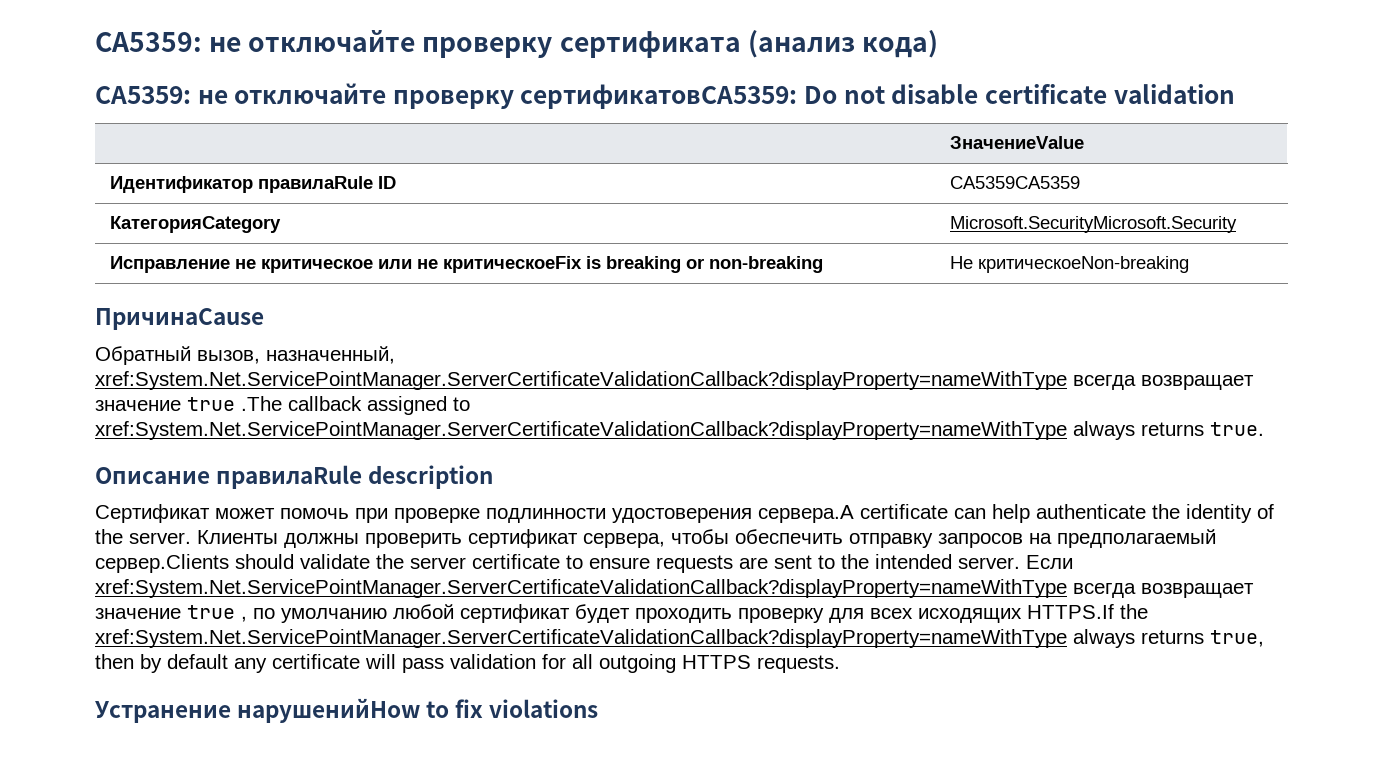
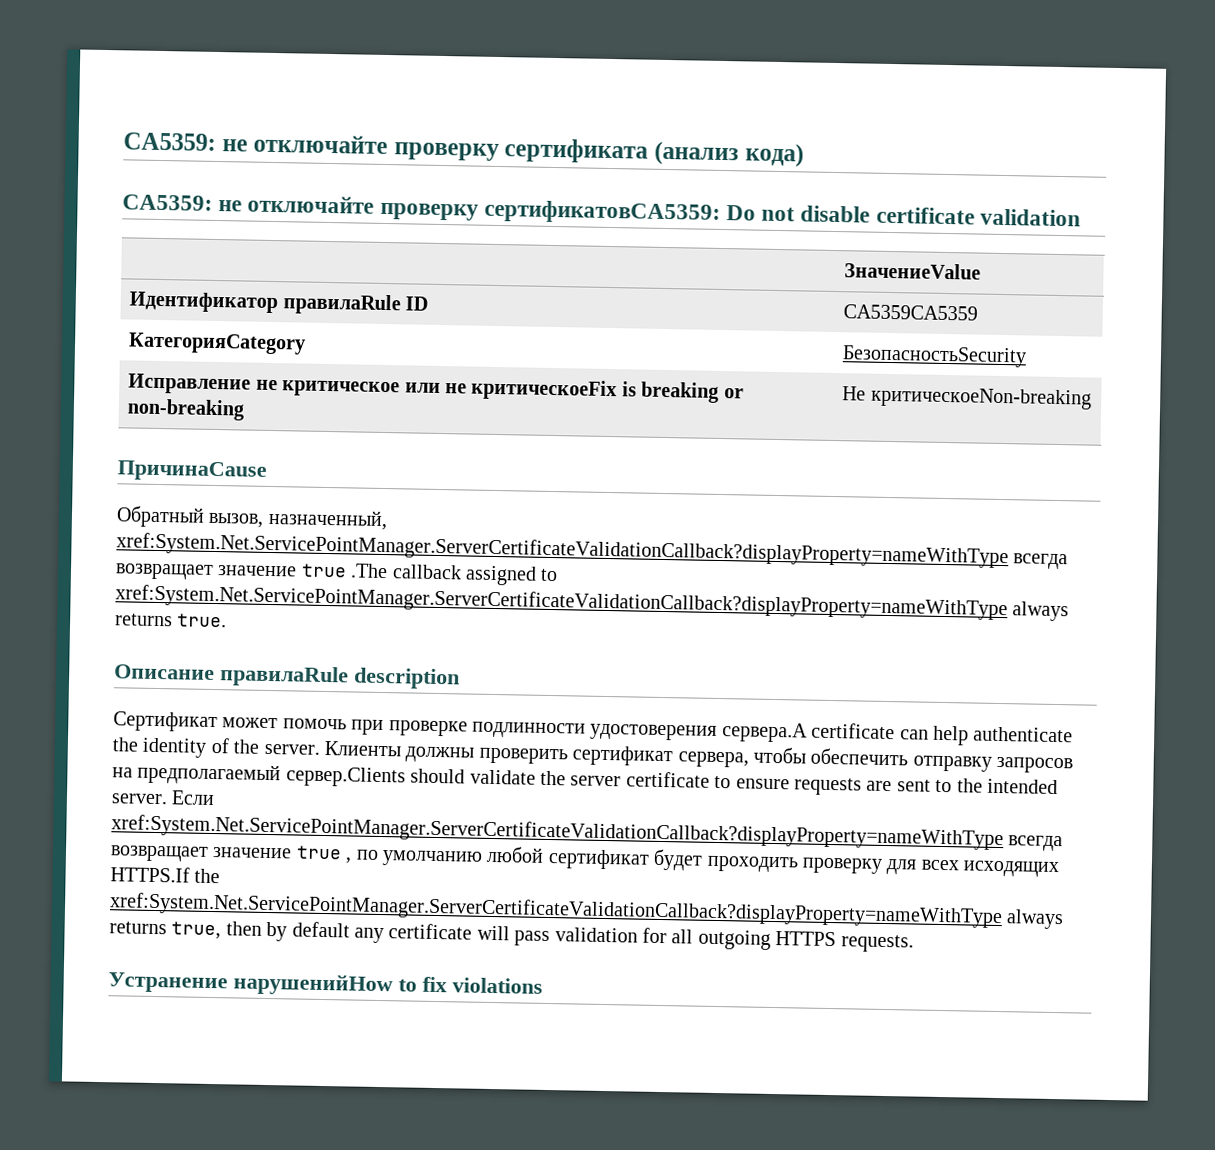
[949,216,1237,233] Microsoft.SecurityMicrosoft.Security -> [842,345,1028,368] БезопасностьSecurity

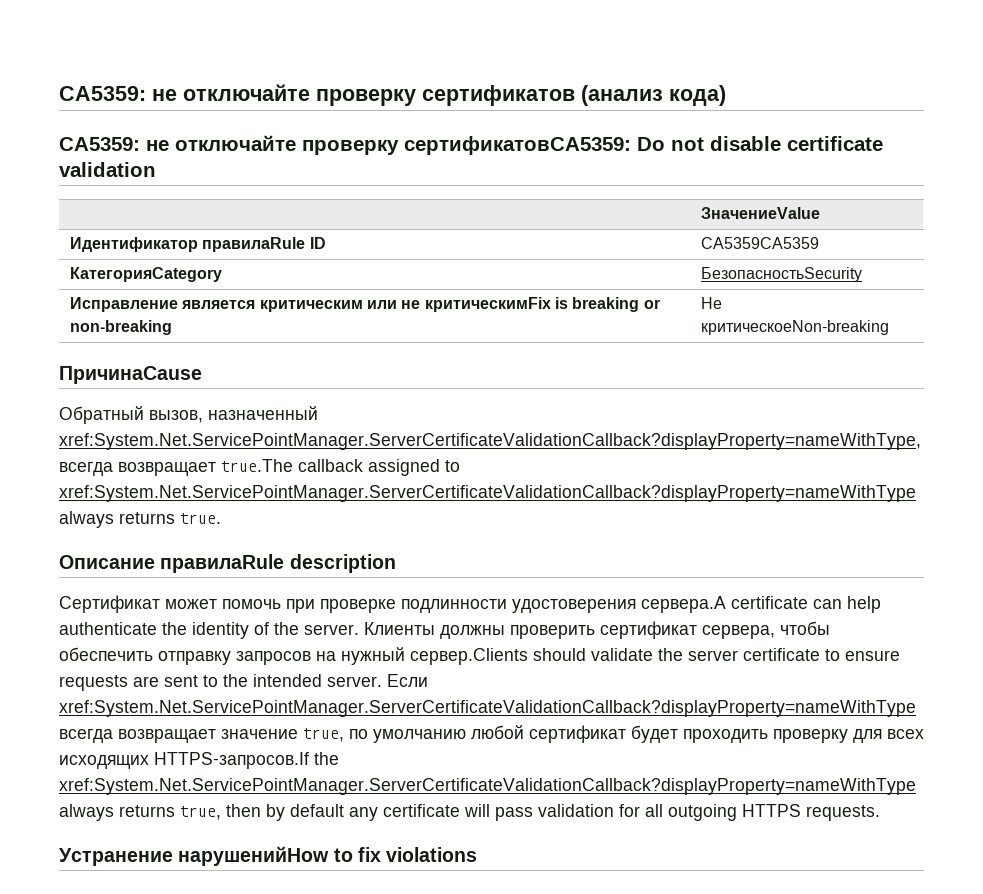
[123,132,649,164] CA5359: не отключайте проверку сертификата -> [59,84,575,106] CA5359: не отключайте проверку сертификатов
[255,379,401,398] не критическое -> [181,300,363,312] является критическим
[471,378,618,402] критическоеFix -> [424,297,551,312] критическимFix
[267,508,388,531] [116,532,1069,570] [115,563,389,580] назначенный, xref:System.Net.ServicePointManager.ServerCertificateValidationCallback?displayProperty=nameWithType всегда возвращает значение true .The -> [208,406,318,420] [59,433,921,450] [59,459,293,476] назначенный xref:System.Net.ServicePointManager.ServerCertificateValidationCallback?displayProperty=nameWithType, всегда возвращает true.The
[137,762,282,786] предполагаемый -> [341,647,405,665] нужный
[295,845,352,864] true , -> [303,728,344,742] true,
[110,866,190,883] HTTPS.If -> [154,752,309,769] HTTPS-запросов.If

